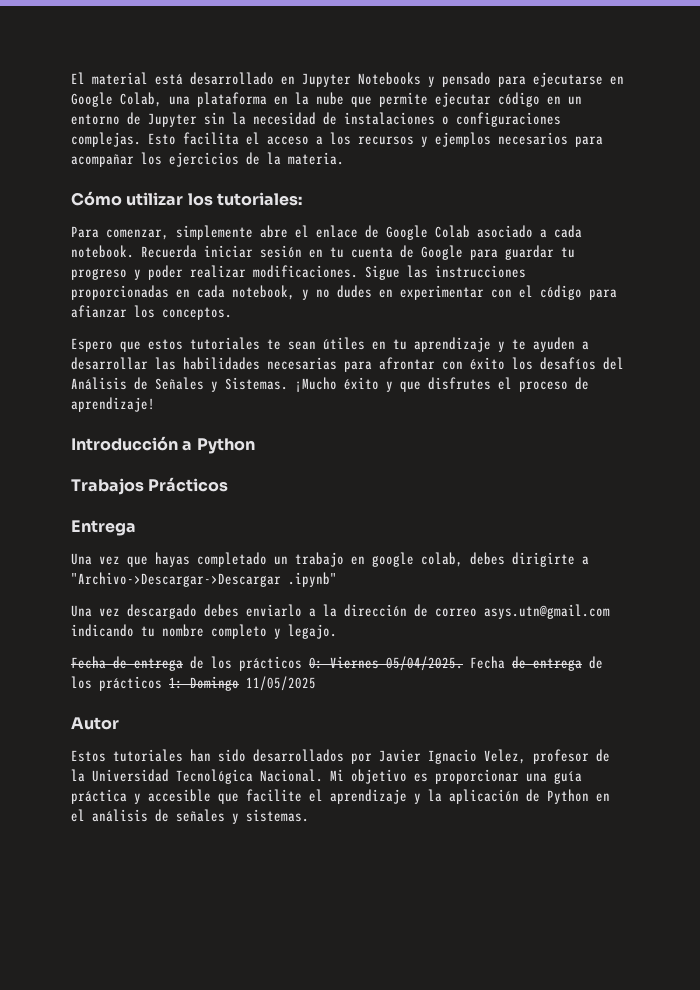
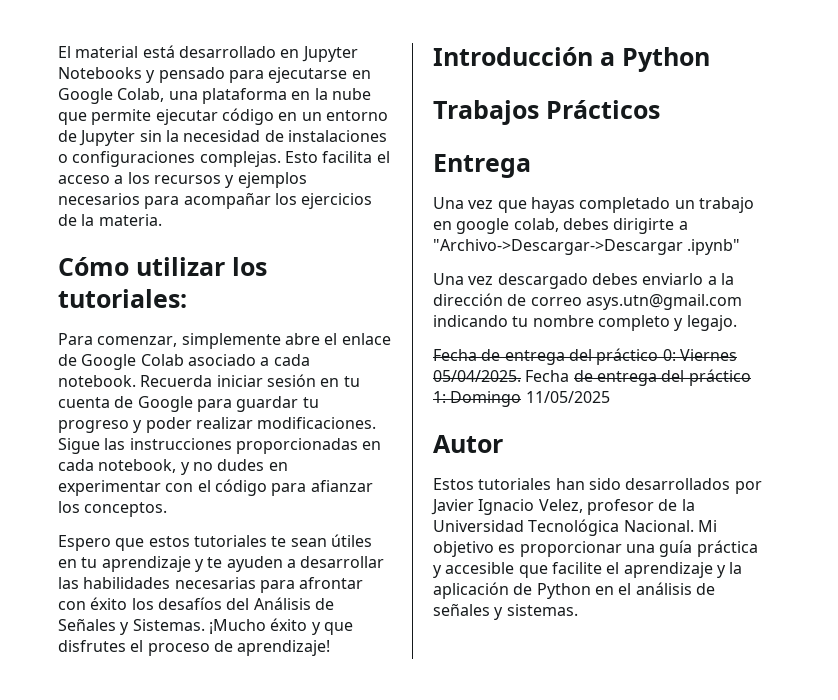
[190,656,302,671] de los prácticos -> [568,348,659,365] del práctico
[589,656,603,669] [71,676,162,691] de los prácticos -> [661,369,751,386] del práctico

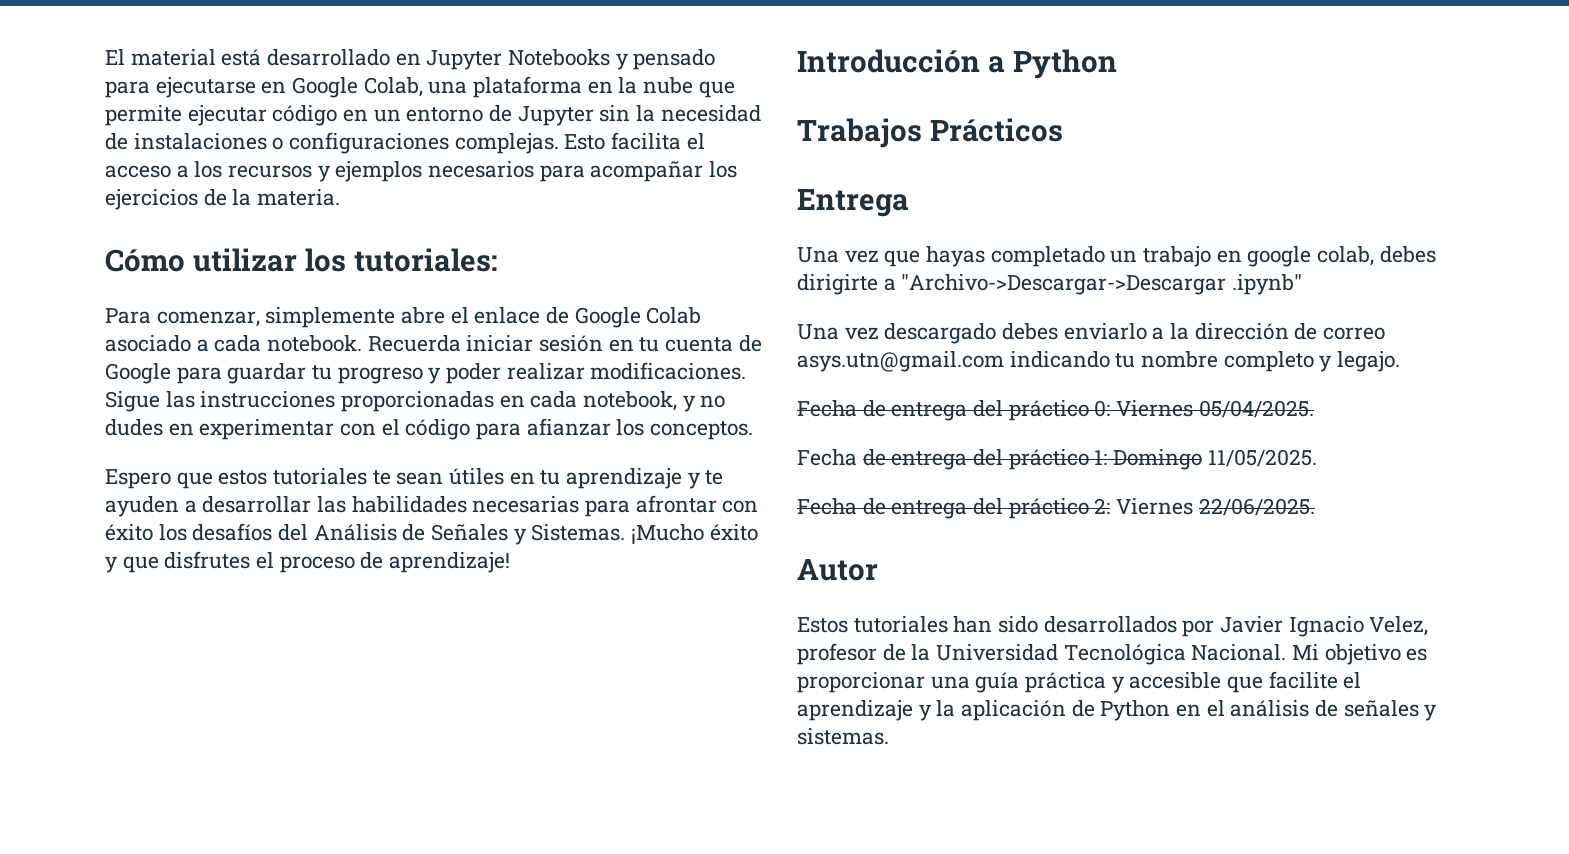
(521, 376) none -> (1314, 409) //
[525,391,610,403] 11/05/2025 -> [1207,449,1317,467] [797,498,1315,519] 11/05/2025. // Fecha de entrega del práctico 2: Viernes 22/06/2025.

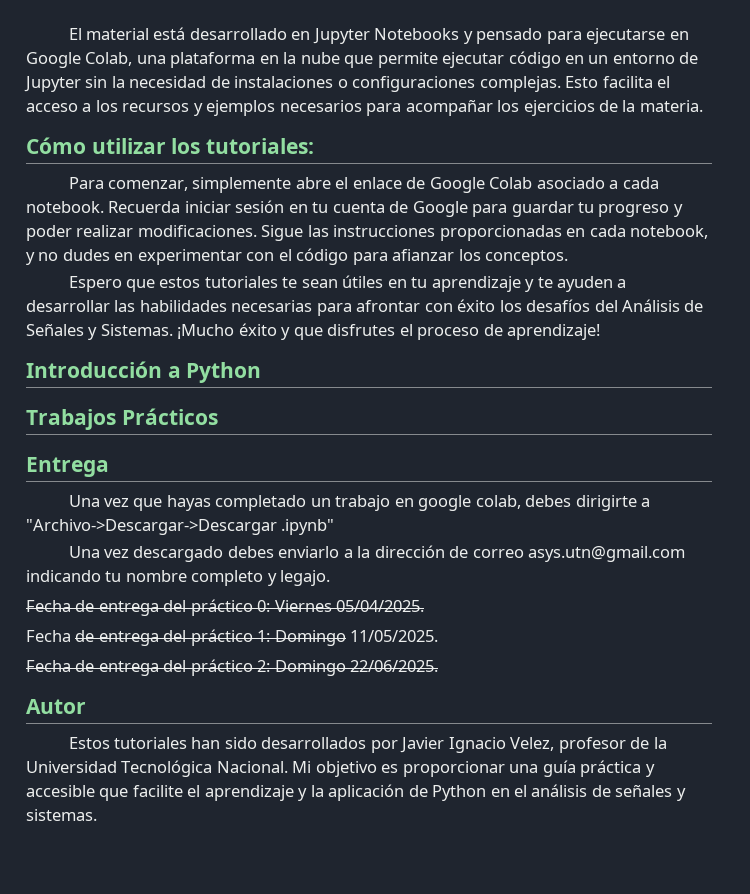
[1116,498,1194,515] Viernes -> [274,660,346,676] Domingo

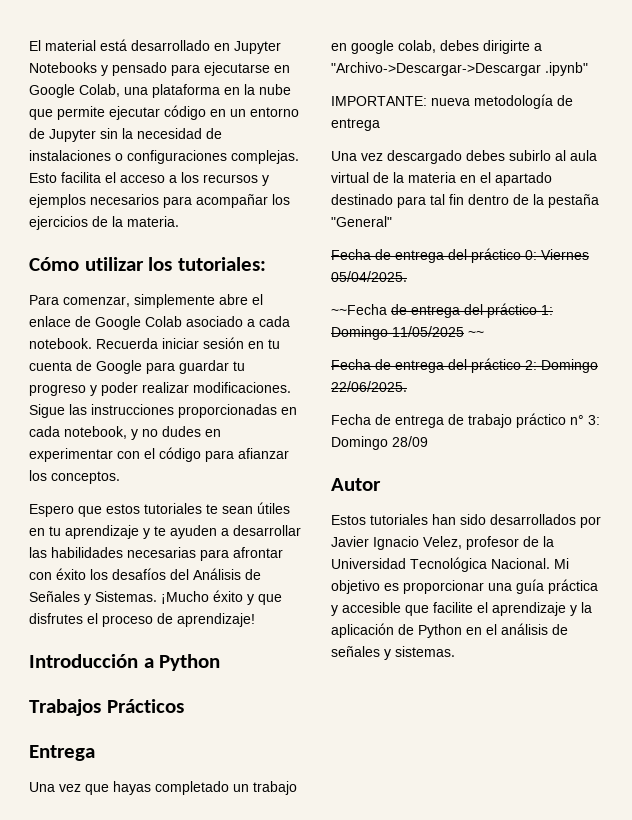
(335, 527) none -> [331,94,573,109] [331,118,380,131] // IMPORTANTE: nueva metodología de entrega
[278,545,686,562] [26,570,331,586] enviarlo a la dirección de correo asys.utn@gmail.com indicando tu nombre completo y legajo. -> [509,150,597,161] [331,172,552,186] [331,194,599,208] [331,216,392,227] subirlo al aula virtual de la materia en el apartado destinado para tal fin dentro de la pestaña "General"
[26,630,71,642] Fecha -> [331,304,387,315] ~~Fecha
[350,630,439,642] 11/05/2025. -> [392,326,484,337] 11/05/2025 ~~
(439, 666) none -> [331,413,600,428] [331,436,428,450] // Fecha de entrega de trabajo práctico n° 3: Domingo 28/09

